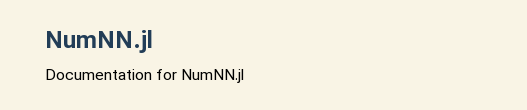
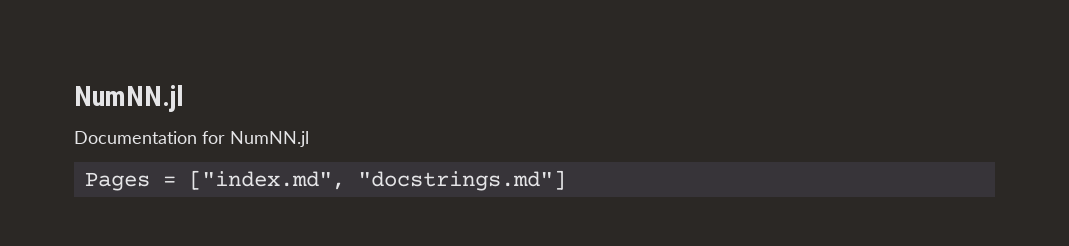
(245, 76) none -> [84,170,566,191] // Pages = ["index.md", "docstrings.md"]

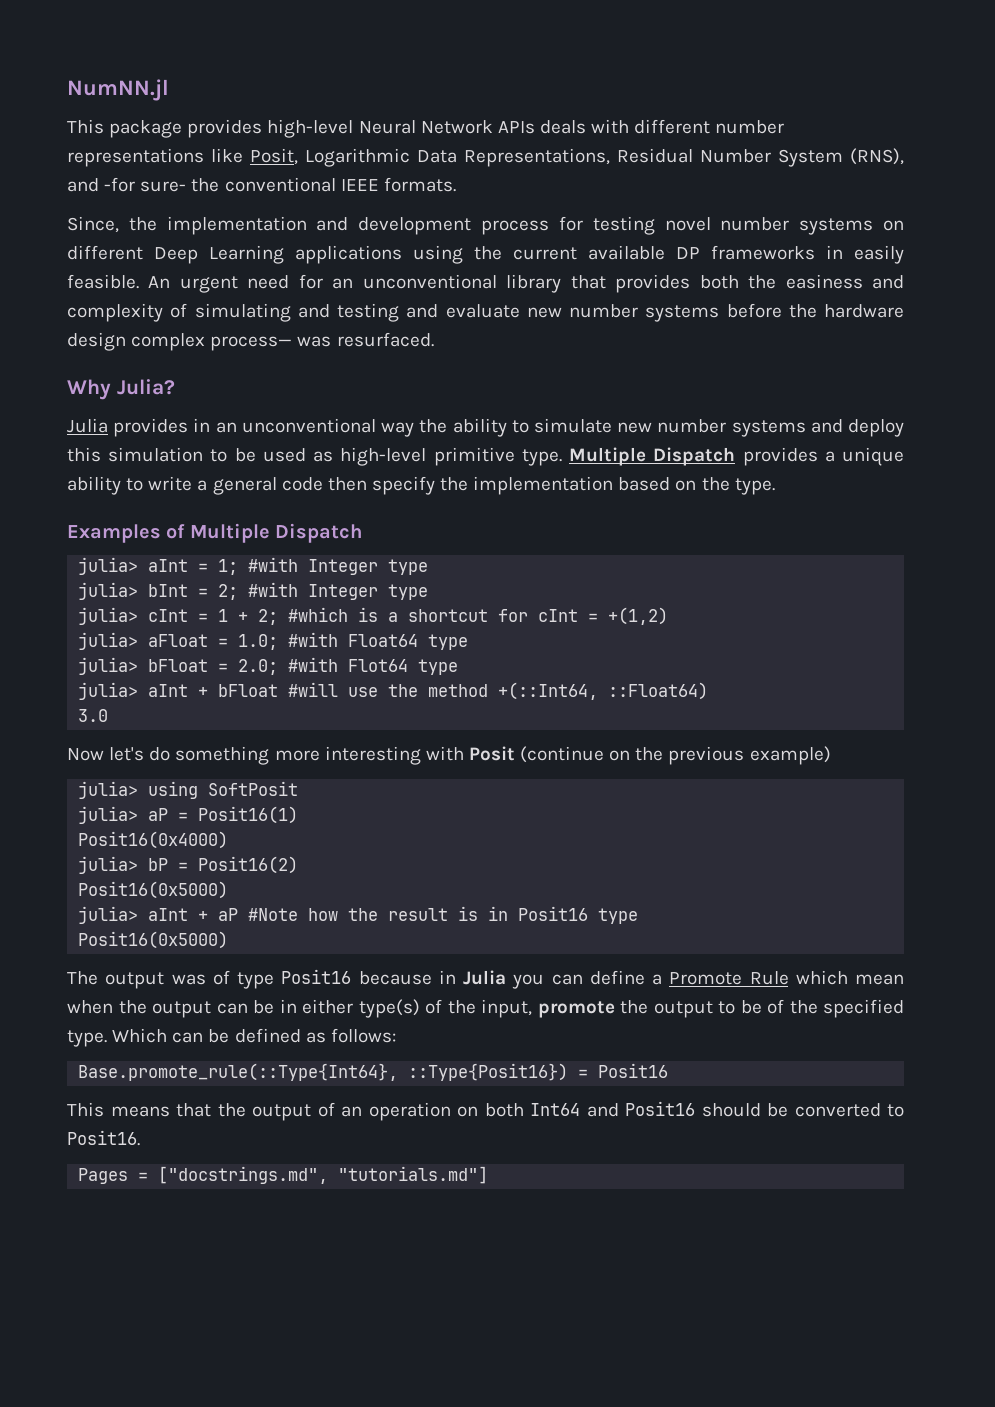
[74,85,184,112] [74,131,309,147] NumNN.jl // Documentation for NumNN.jl -> [67,79,169,101] [67,119,785,138] [67,148,904,167] [67,177,456,192] [67,216,905,235] [67,245,904,264] [67,274,904,293] [67,303,904,322] [67,332,434,351] [67,379,175,400] [67,418,904,437] [67,447,905,466] [67,476,775,495] [67,523,363,543] [78,557,429,575] [78,582,429,600] [78,607,669,625] [78,632,469,650] [78,657,459,675] [78,682,709,700] [78,709,109,722] [67,746,831,765] [78,781,299,799] [78,806,299,824] [78,831,229,849] [78,856,299,874] [78,881,229,899] [78,906,639,924] [78,931,229,949] [67,969,904,989] [67,999,904,1018] [67,1028,396,1047] [78,1063,669,1081] [67,1101,904,1121] [67,1130,140,1146] NumNN.jl // This package provides high-level Neural Network APIs deals with different number representations like Posit, Logarithmic Data Representations, Residual Number System (RNS), and -for sure- the conventional IEEE formats. // Since, the implementation and development process for testing novel number systems on different Deep Learning applications using the current available DP frameworks in easily feasible. An urgent need for an unconventional library that provides both the easiness and complexity of simulating and testing and evaluate new number systems before the hardware design complex process— was resurfaced. // Why Julia? // Julia provides in an unconventional way the ability to simulate new number systems and deploy this simulation to be used as high-level primitive type. Multiple Dispatch provides a unique ability to write a general code then specify the implementation based on the type. // Examples of Multiple Dispatch // julia> aInt = 1; #with Integer type // julia> bInt = 2; #with Integer type // julia> cInt = 1 + 2; #which is a shortcut for cInt = +(1,2) // julia> aFloat = 1.0; #with Float64 type // julia> bFloat = 2.0; #with Flot64 type // julia> aInt + bFloat #will use the method +(::Int64, ::Float64) // 3.0 // Now let's do something more interesting with Posit (continue on the previous example) // julia> using SoftPosit // julia> aP = Posit16(1) // Posit16(0x4000) // julia> bP = Posit16(2) // Posit16(0x5000) // julia> aInt + aP #Note how the result is in Posit16 type // Posit16(0x5000) // The output was of type Posit16 because in Julia you can define a Promote Rule which mean when the output can be in either type(s) of the input, promote the output to be of the specified type. Which can be defined as follows: // Base.promote_rule(::Type{Int64}, ::Type{Posit16}) = Posit16 // This means that the output of an operation on both Int64 and Posit16 should be converted to Posit16.
[188,170,566,191] ["index.md", "docstrings.md"] -> [158,1166,489,1184] ["docstrings.md", "tutorials.md"]

